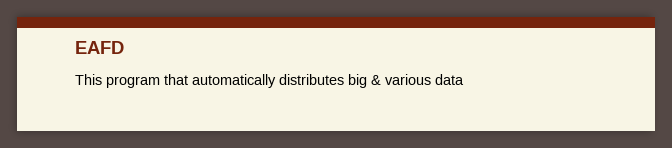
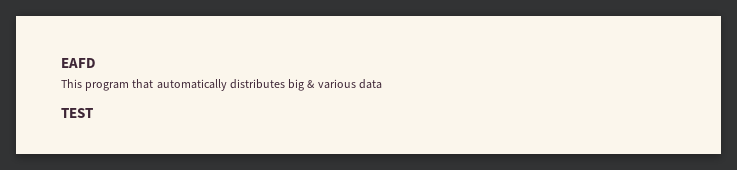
(464, 79) none -> [61,108,93,118] // TEST

